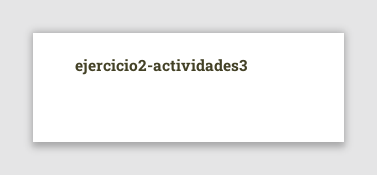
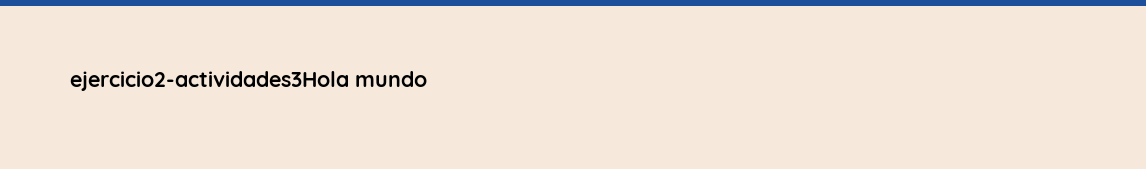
[75,59,248,75] ejercicio2-actividades3 -> [70,71,427,91] ejercicio2-actividades3Hola mundo

